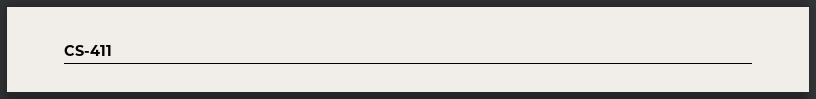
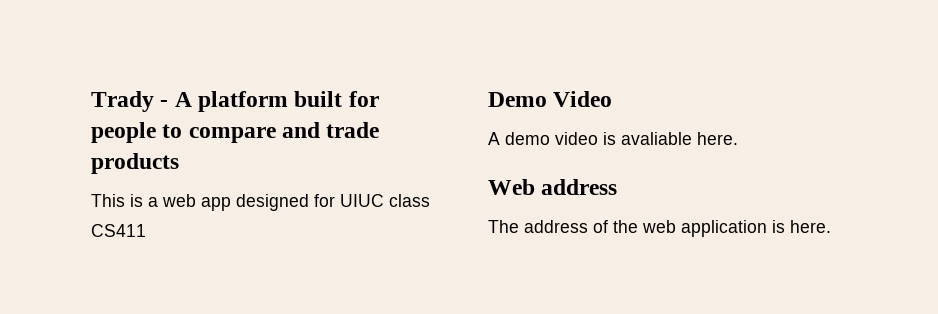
[64,45,112,56] CS-411 -> [91,91,379,112] [91,122,380,143] [91,153,179,174] [91,194,430,211] [91,224,146,237] [488,91,613,107] [488,132,738,145] [488,179,618,195] [488,220,831,237] Trady - A platform built for people to compare and trade products // This is a web app designed for UIUC class CS411 // Demo Video // A demo video is avaliable here. // Web address // The address of the web application is here.

